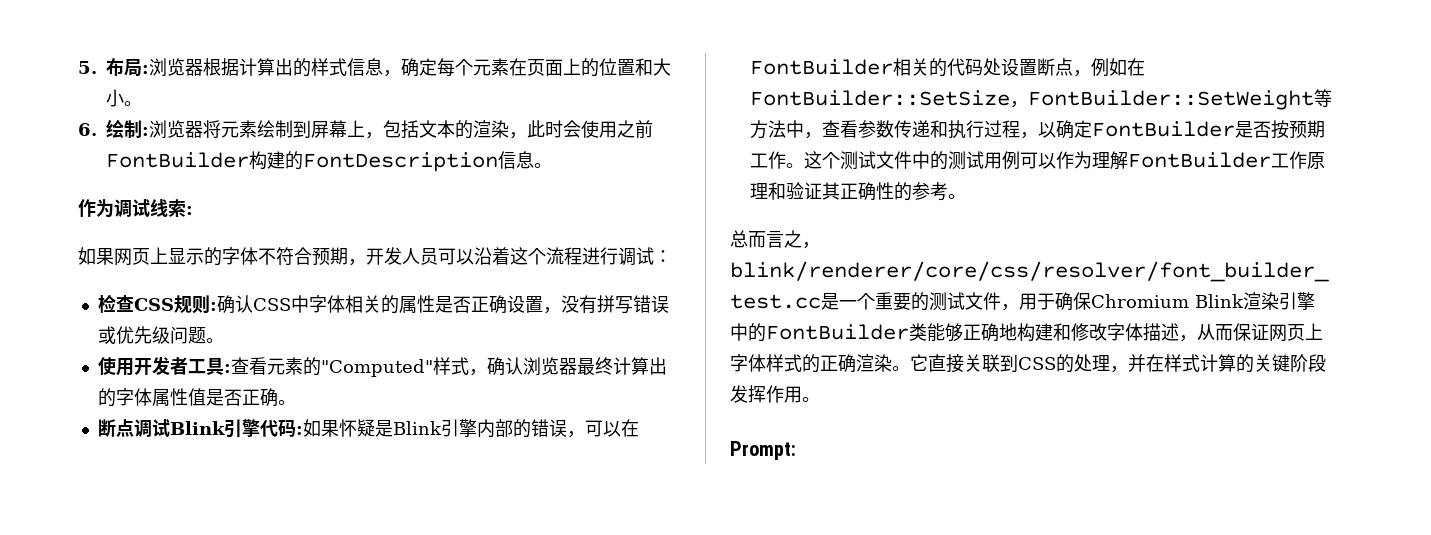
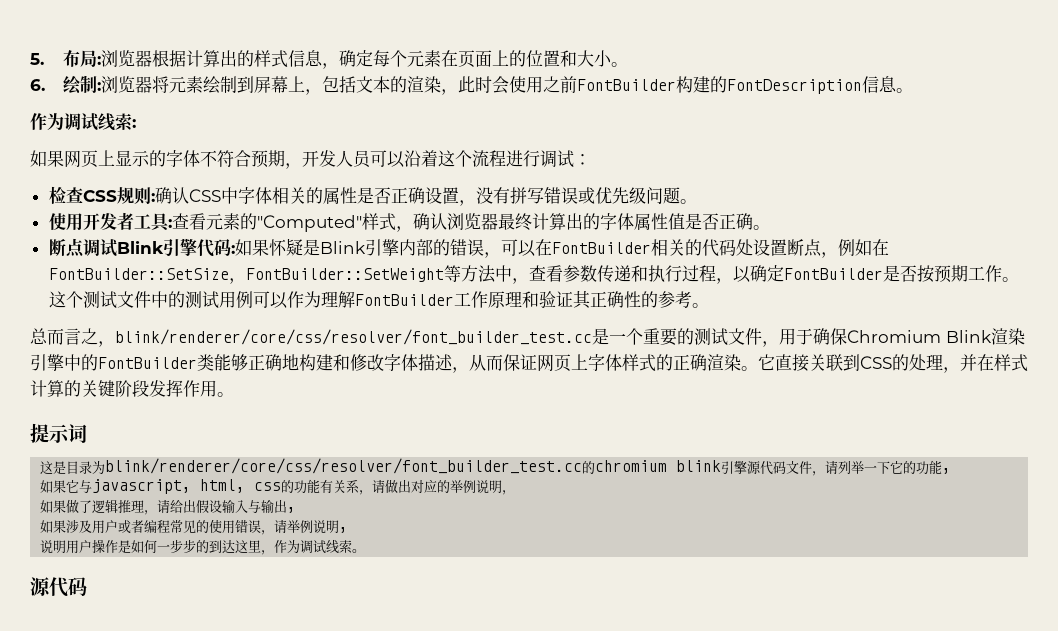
[730,441,796,460] Prompt: -> [30,423,87,443] [40,458,952,476] [40,479,516,495] [40,499,297,515] [40,519,349,535] [40,539,366,555] [30,577,87,597] 提示词 // 这是目录为blink/renderer/core/css/resolver/font_builder_test.cc的chromium blink引擎源代码文件，请列举一下它的功能, // 如果它与javascript, html, css的功能有关系，请做出对应的举例说明， // 如果做了逻辑推理，请给出假设输入与输出, // 如果涉及用户或者编程常见的使用错误，请举例说明, // 说明用户操作是如何一步步的到达这里，作为调试线索。 // 源代码

